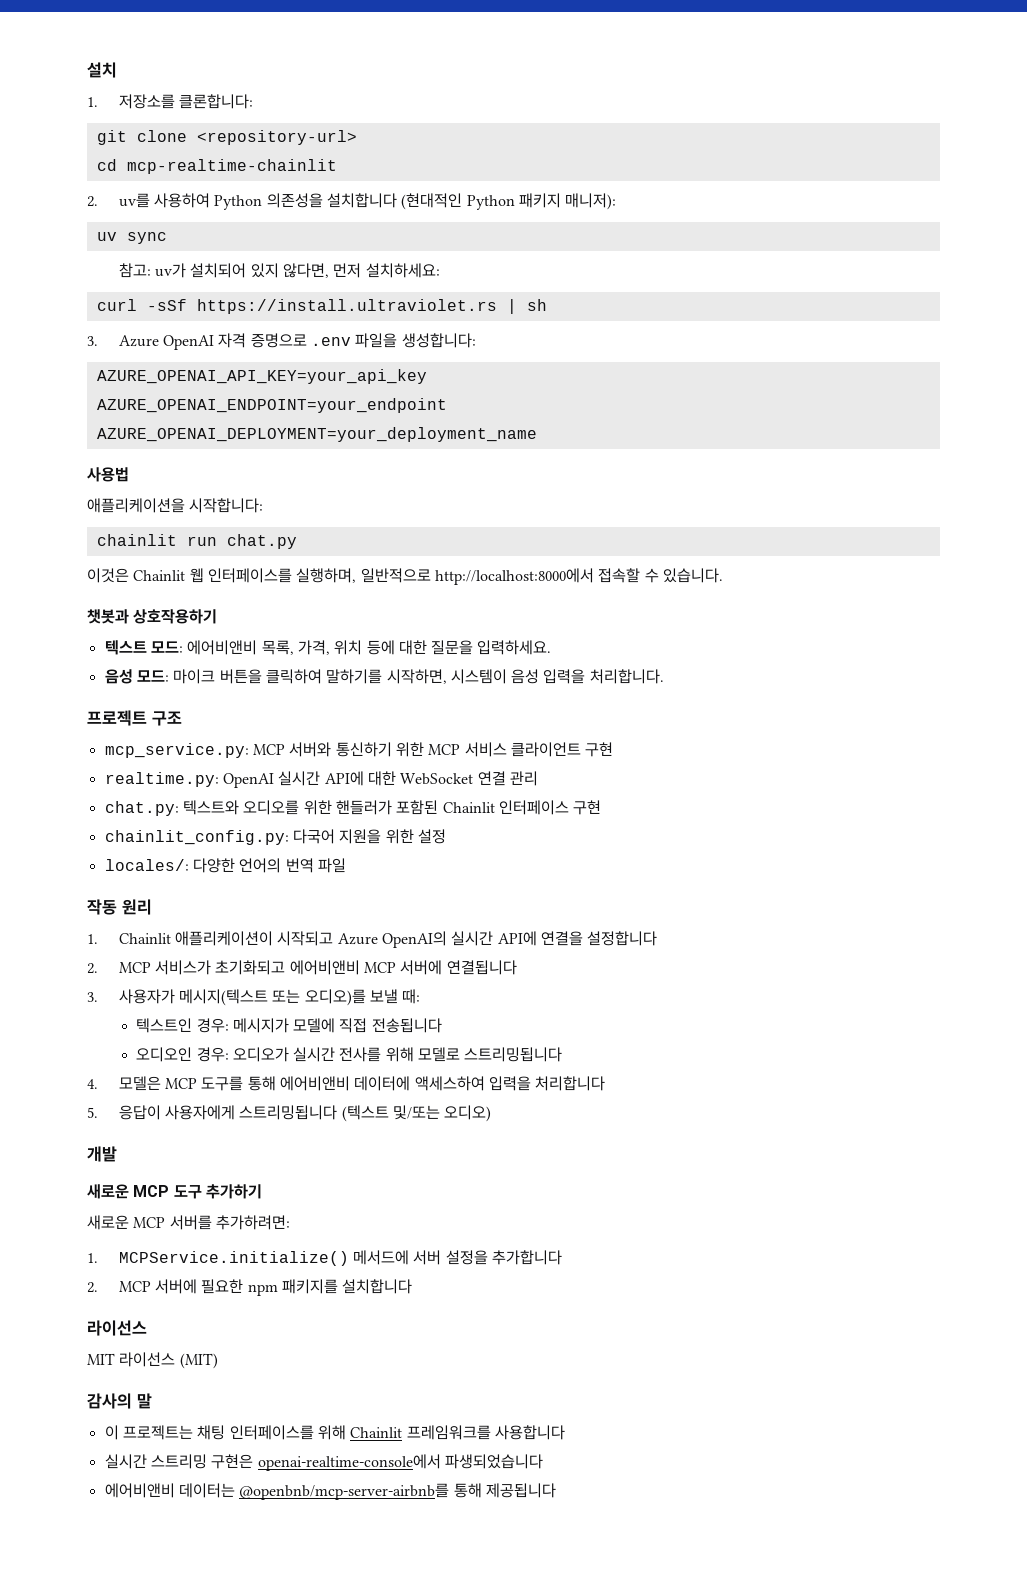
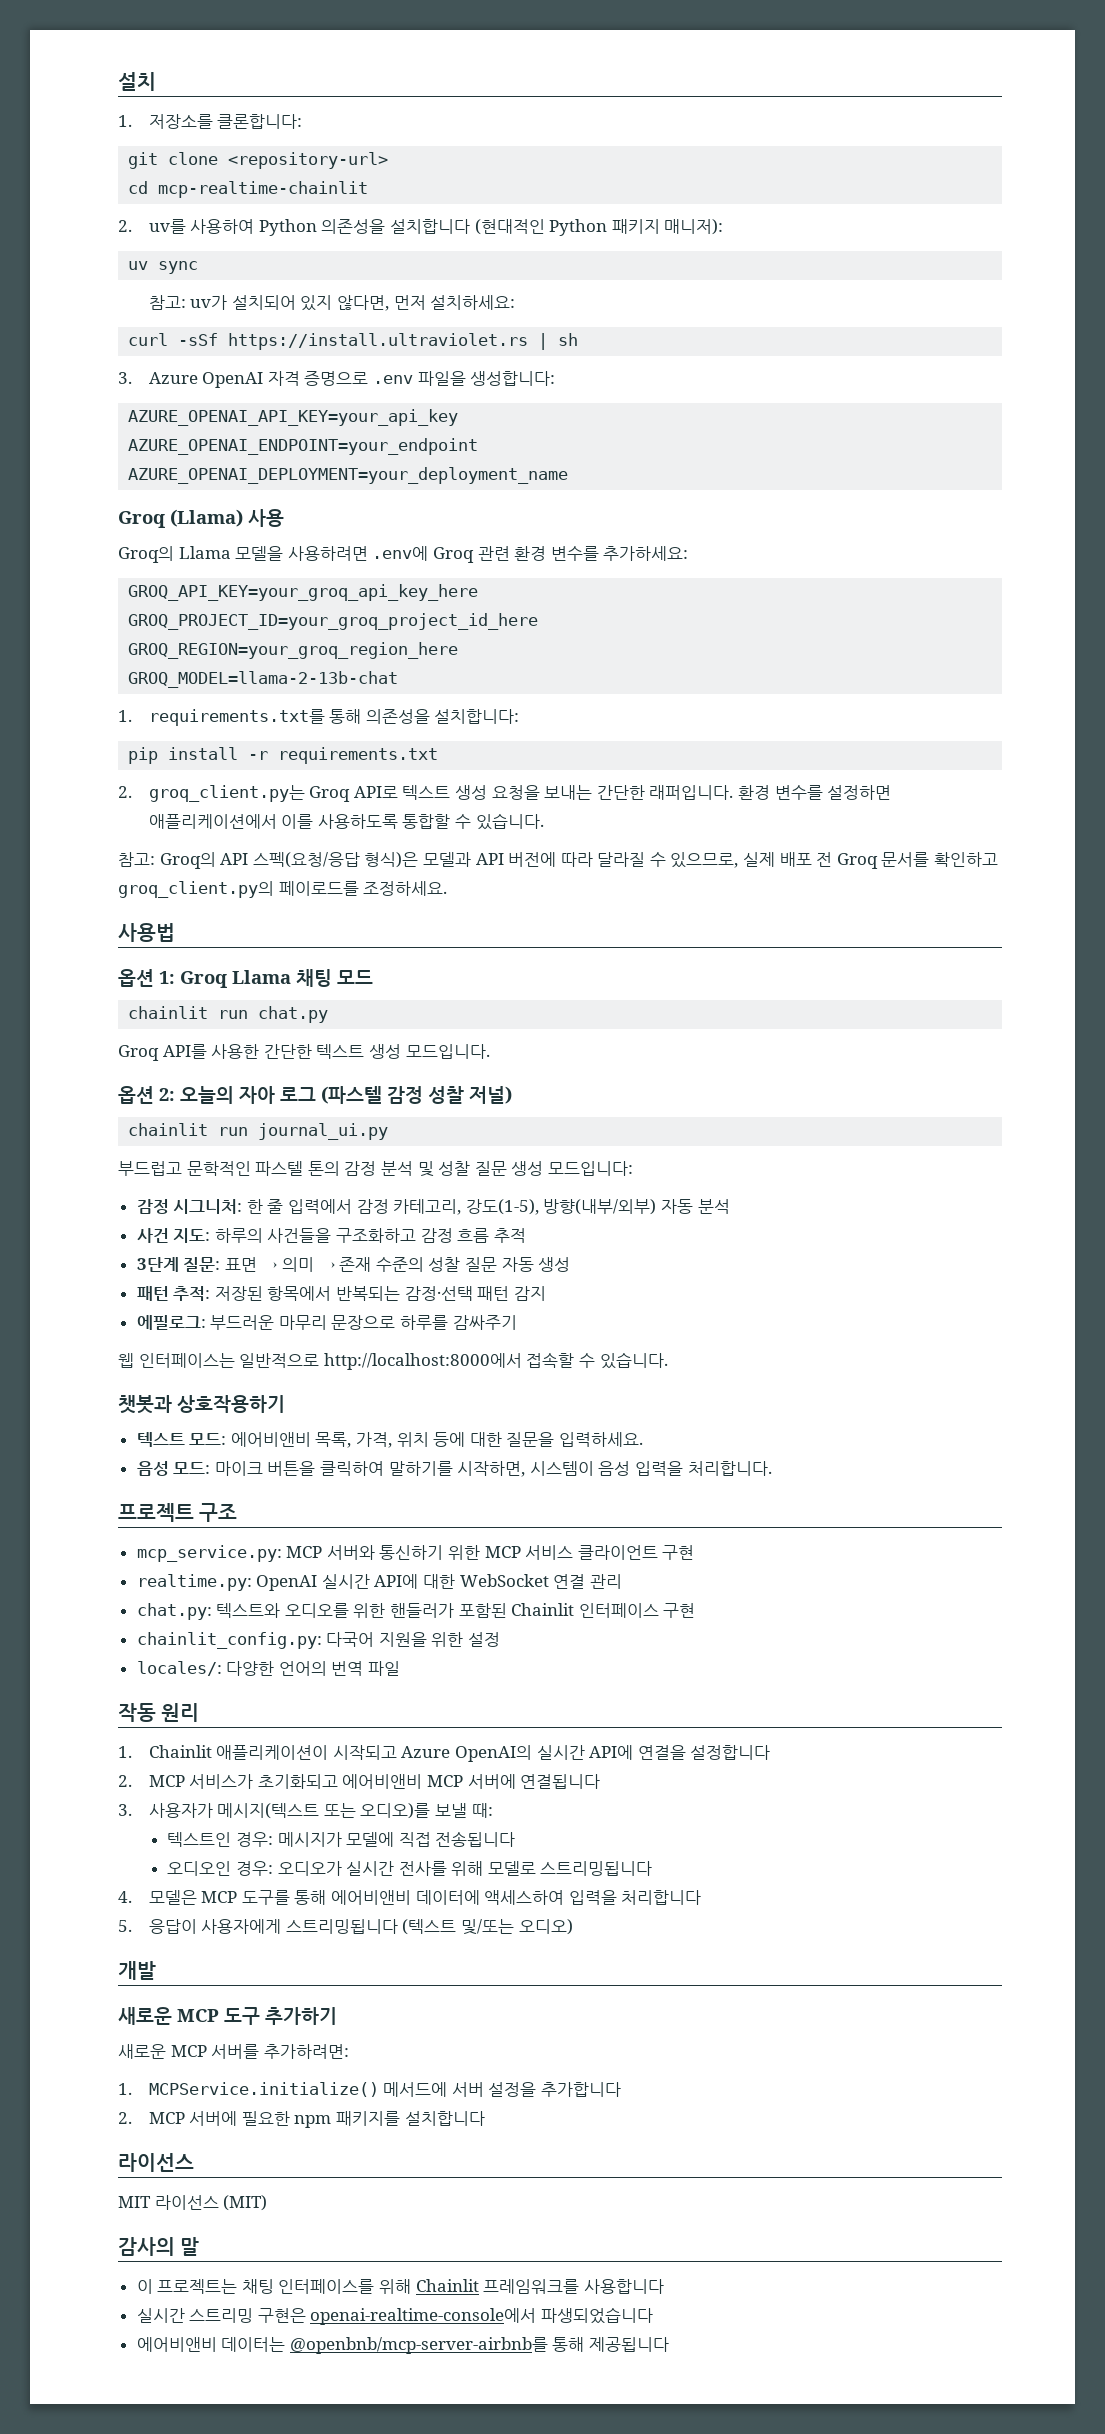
[87,467,129,482] [87,498,264,513] [96,534,297,549] [87,568,357,583] 사용법 // 애플리케이션을 시작합니다: // chainlit run chat.py // 이것은 Chainlit 웹 인터페이스를 실행하며, -> [118,509,284,528] [118,546,689,563] [128,584,479,601] [128,613,539,630] [128,642,459,659] [128,671,399,688] [118,709,520,726] [128,747,439,764] [118,785,892,802] [148,813,544,830] [118,852,999,869] [118,881,448,898] [118,923,175,942] [118,969,373,988] [128,1006,329,1023] [118,1044,490,1061] [118,1086,512,1104] [128,1123,389,1140] [118,1161,633,1177] [136,1199,730,1215] [136,1228,526,1243] [136,1257,571,1272] [136,1286,546,1301] [136,1315,517,1330] [118,1353,235,1368] Groq (Llama) 사용 // Groq의 Llama 모델을 사용하려면 .env에 Groq 관련 환경 변수를 추가하세요: // GROQ_API_KEY=your_groq_api_key_here // GROQ_PROJECT_ID=your_groq_project_id_here // GROQ_REGION=your_groq_region_here // GROQ_MODEL=llama-2-13b-chat // 1. requirements.txt를 통해 의존성을 설치합니다: // pip install -r requirements.txt // 2. groq_client.py는 Groq API로 텍스트 생성 요청을 보내는 간단한 래퍼입니다. 환경 변수를 설정하면 애플리케이션에서 이를 사용하도록 통합할 수 있습니다. // 참고: Groq의 API 스펙(요청/응답 형식)은 모델과 API 버전에 따라 달라질 수 있으므로, 실제 배포 전 Groq 문서를 확인하고 groq_client.py의 페이로드를 조정하세요. // 사용법 // 옵션 1: Groq Llama 채팅 모드 // chainlit run chat.py // Groq API를 사용한 간단한 텍스트 생성 모드입니다. // 옵션 2: 오늘의 자아 로그 (파스텔 감정 성찰 저널) // chainlit run journal_ui.py // 부드럽고 문학적인 파스텔 톤의 감정 분석 및 성찰 질문 생성 모드입니다: // 감정 시그니처: 한 줄 입력에서 감정 카테고리, 강도(1-5), 방향(내부/외부) 자동 분석 // 사건 지도: 하루의 사건들을 구조화하고 감정 흐름 추적 // 3단계 질문: 표면 → 의미 → 존재 수준의 성찰 질문 자동 생성 // 패턴 추적: 저장된 항목에서 반복되는 감정·선택 패턴 감지 // 에필로그: 부드러운 마무리 문장으로 하루를 감싸주기 // 웹 인터페이스는

